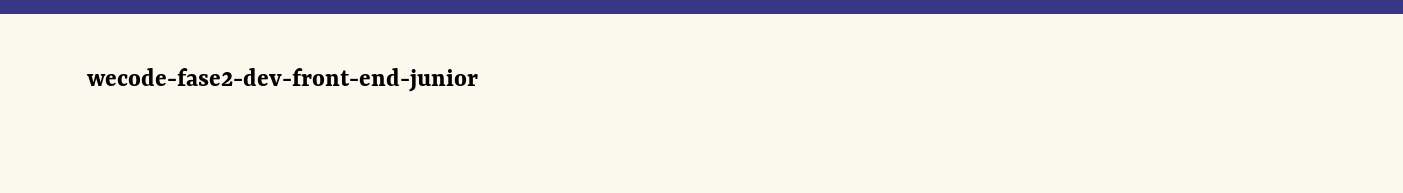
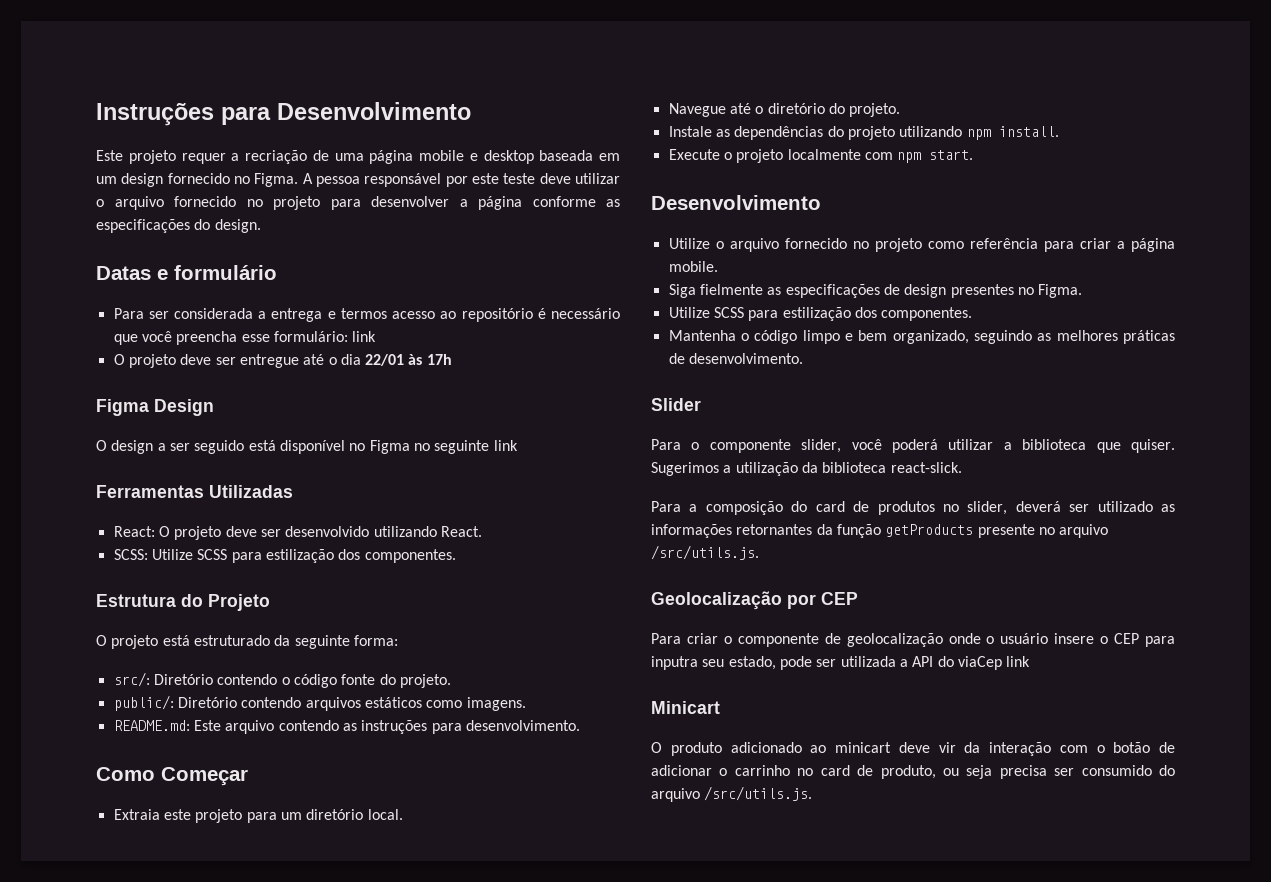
[87,68,478,92] wecode-fase2-dev-front-end-junior -> [96,102,471,126] [96,150,620,164] [96,173,620,187] [96,196,620,210] [96,219,261,233] [96,265,277,280] [113,308,620,322] [113,331,377,345] [113,354,452,368] [96,399,214,416] [96,440,518,454] [96,485,293,498] [113,526,482,540] [113,549,456,563] [96,594,270,611] [96,635,398,649] [113,672,451,688] [113,695,526,711] [113,720,580,734] [96,767,248,786] [113,809,403,823] [668,103,901,117] [668,126,1059,140] [668,149,974,163] [651,195,821,210] [668,238,1175,252] [668,261,718,272] [668,284,1083,298] [668,307,973,321] [668,330,1175,344] [668,353,803,364] [651,398,701,411] [651,439,1175,453] [651,462,962,476] [651,501,1175,515] [651,524,1109,538] [651,545,759,560] [651,591,858,610] [651,633,1175,647] [651,656,1031,670] [651,701,720,714] [651,742,1175,756] [651,765,1175,779] [651,786,813,802] Instruções para Desenvolvimento // Este projeto requer a recriação de uma página mobile e desktop baseada em um design fornecido no Figma. A pessoa responsável por este teste deve utilizar o arquivo fornecido no projeto para desenvolver a página conforme as especificações do design. // Datas e formulário // Para ser considerada a entrega e termos acesso ao repositório é necessário que você preencha esse formulário: link // O projeto deve ser entregue até o dia 22/01 às 17h // Figma Design // O design a ser seguido está disponível no Figma no seguinte link // Ferramentas Utilizadas // React: O projeto deve ser desenvolvido utilizando React. // SCSS: Utilize SCSS para estilização dos componentes. // Estrutura do Projeto // O projeto está estruturado da seguinte forma: // src/: Diretório contendo o código fonte do projeto. // public/: Diretório contendo arquivos estáticos como imagens. // README.md: Este arquivo contendo as instruções para desenvolvimento. // Como Começar // Extraia este projeto para um diretório local. // Navegue até o diretório do projeto. // Instale as dependências do projeto utilizando npm install. // Execute o projeto localmente com npm start. // Desenvolvimento // Utilize o arquivo fornecido no projeto como referência para criar a página mobile. // Siga fielmente as especificações de design presentes no Figma. // Utilize SCSS para estilização dos componentes. // Mantenha o código limpo e bem organizado, seguindo as melhores práticas de desenvolvimento. // Slider // Para o componente slider, você poderá utilizar a biblioteca que quiser. Sugerimos a utilização da biblioteca react-slick. // Para a composição do card de produtos no slider, deverá ser utilizado as informações retornantes da função getProducts presente no arquivo /src/utils.js. // Geolocalização por CEP // Para criar o componente de geolocalização onde o usuário insere o CEP para inputra seu estado, pode ser utilizada a API do viaCep link // Minicart // O produto adicionado ao minicart deve vir da interação com o botão de adicionar o carrinho no card de produto, ou seja precisa ser consumido do arquivo /src/utils.js.

